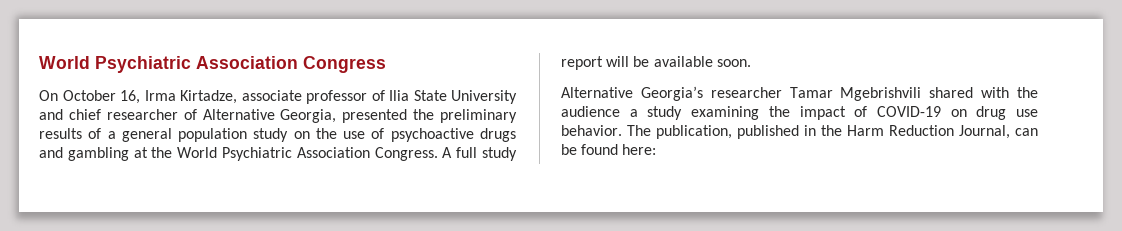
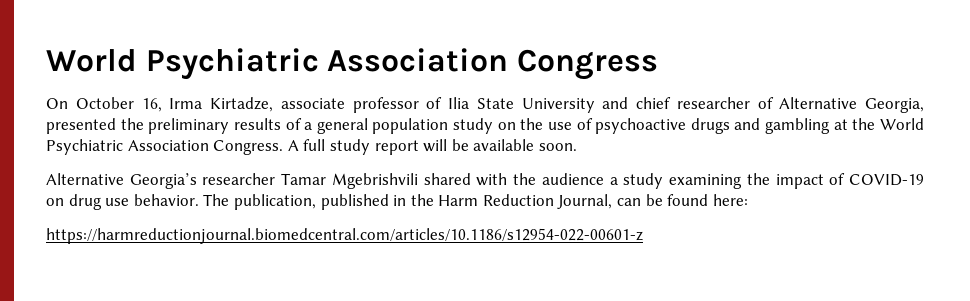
(657, 149) none -> [46,228,643,244] // https://harmreductionjournal.biomedcentral.com/articles/10.1186/s12954-022-00601-z

